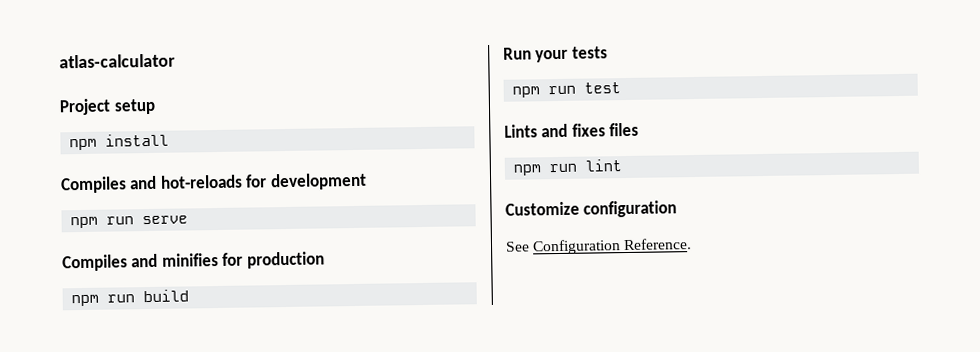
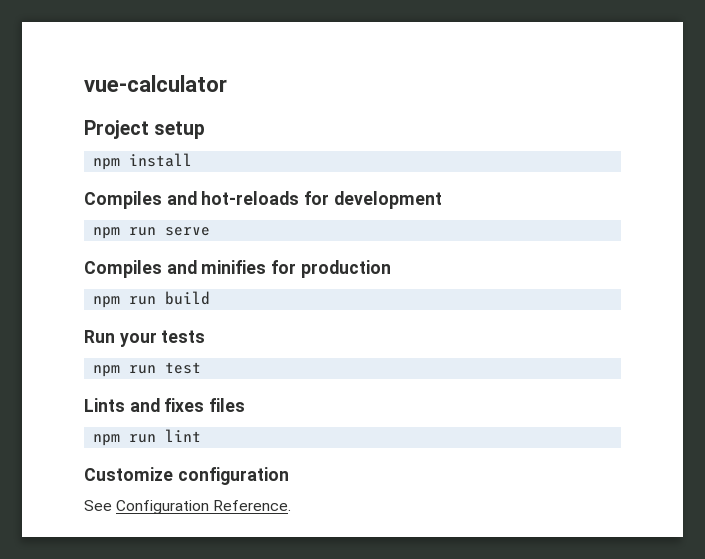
[59,53,176,69] atlas-calculator -> [84,75,227,92] vue-calculator

